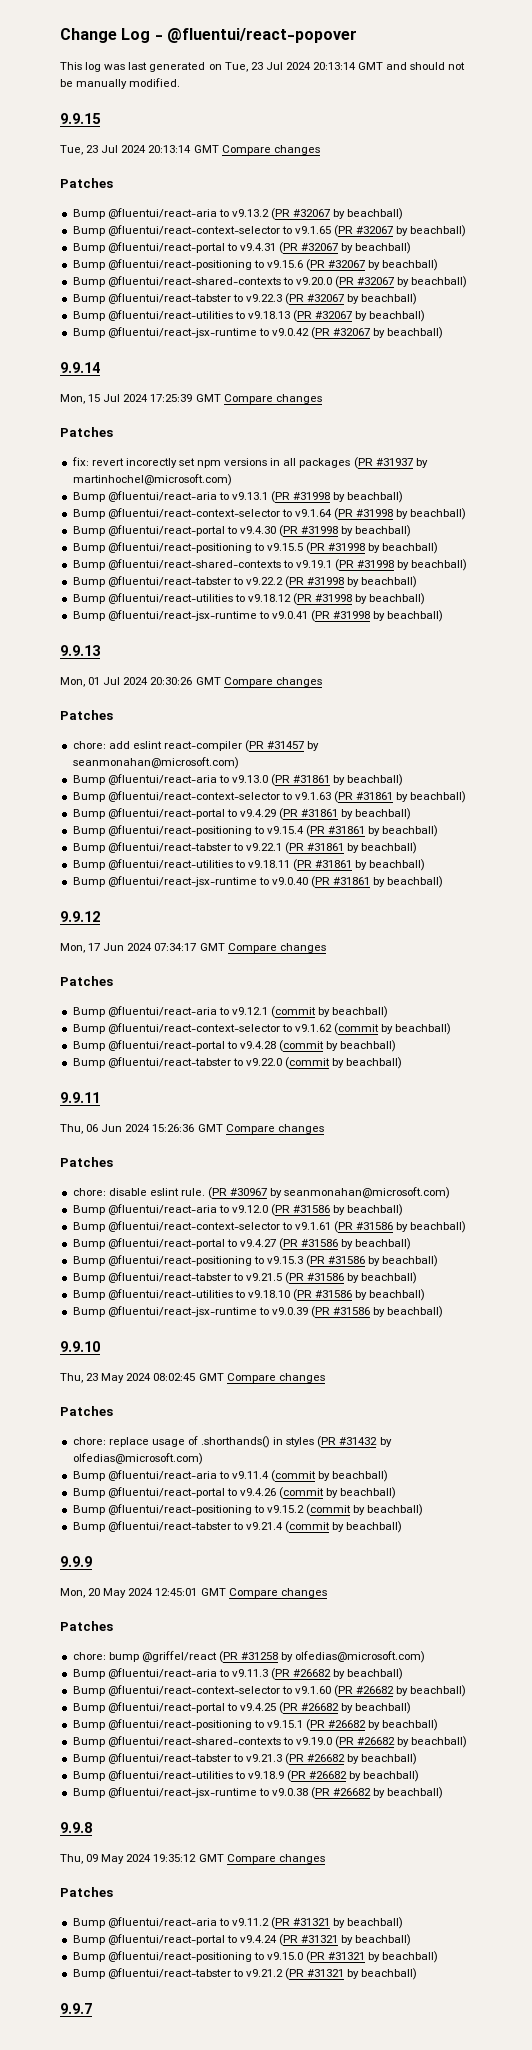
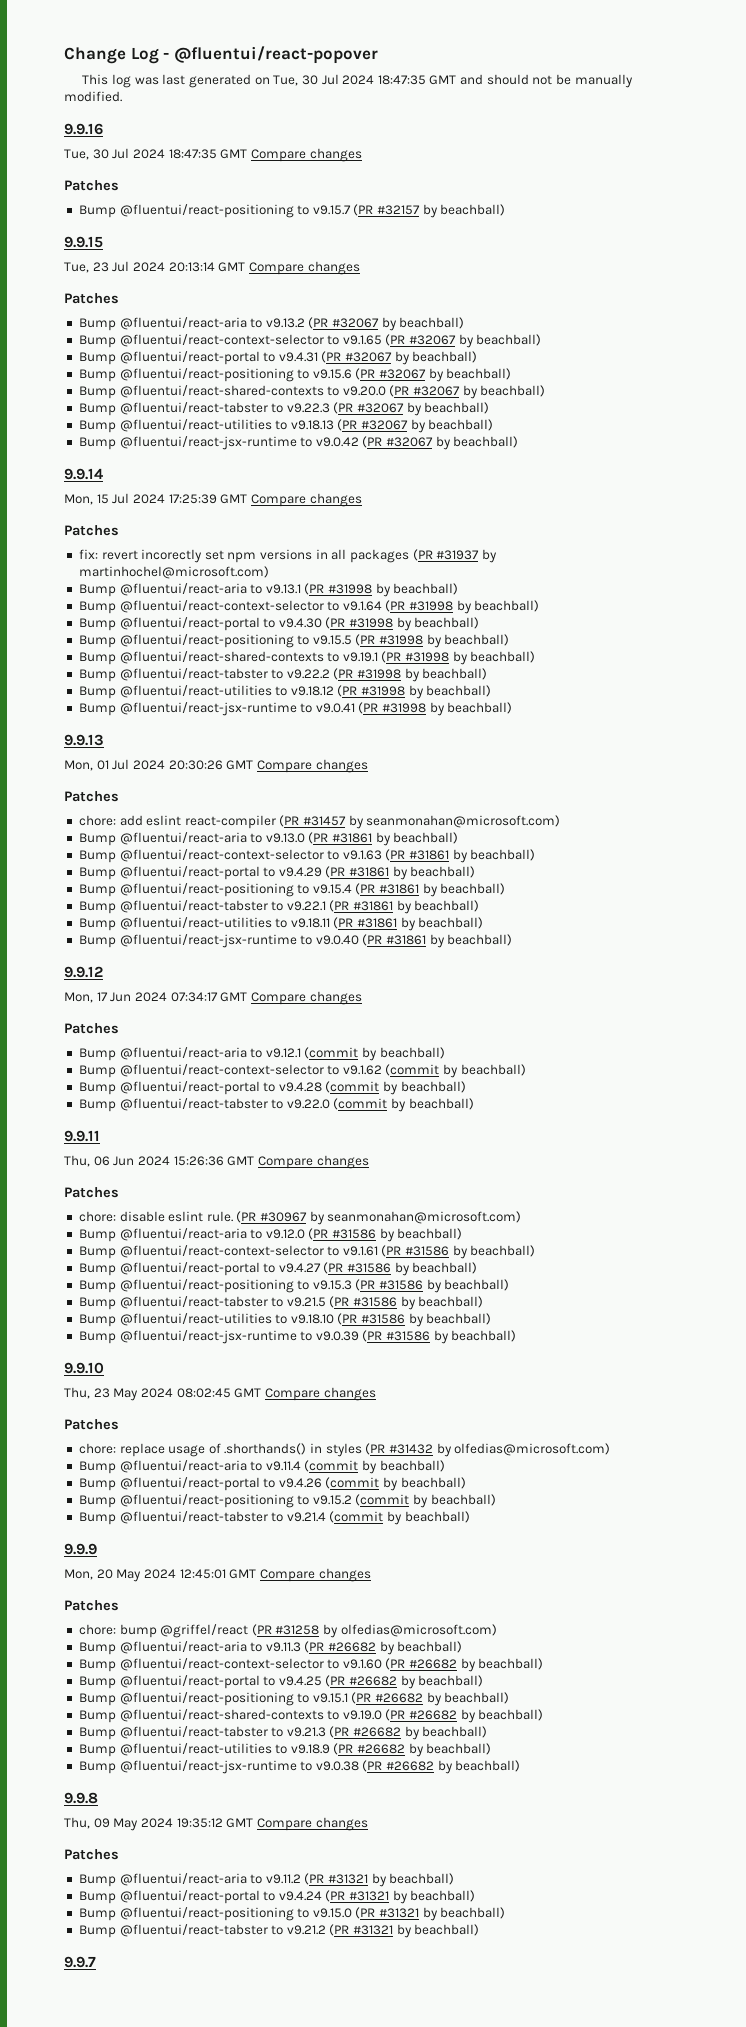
[250,62,357,70] 23 Jul 2024 20:13:14 -> [301,74,426,85] 30 Jul 2024 18:47:35
(181, 82) none -> [64,123,103,135] [64,148,362,162] [64,180,119,191] [78,204,506,218] // 9.9.16 // Tue, 30 Jul 2024 18:47:35 GMT Compare changes // Patches // Bump @fluentui/react-positioning to v9.15.7 (PR #32157 by beachball)

